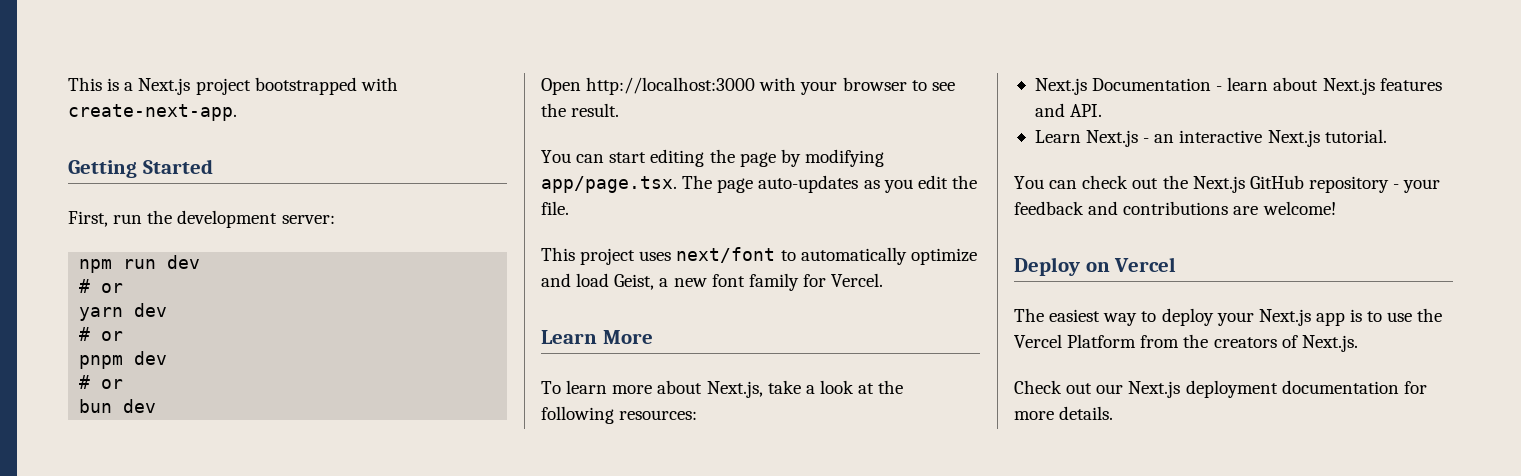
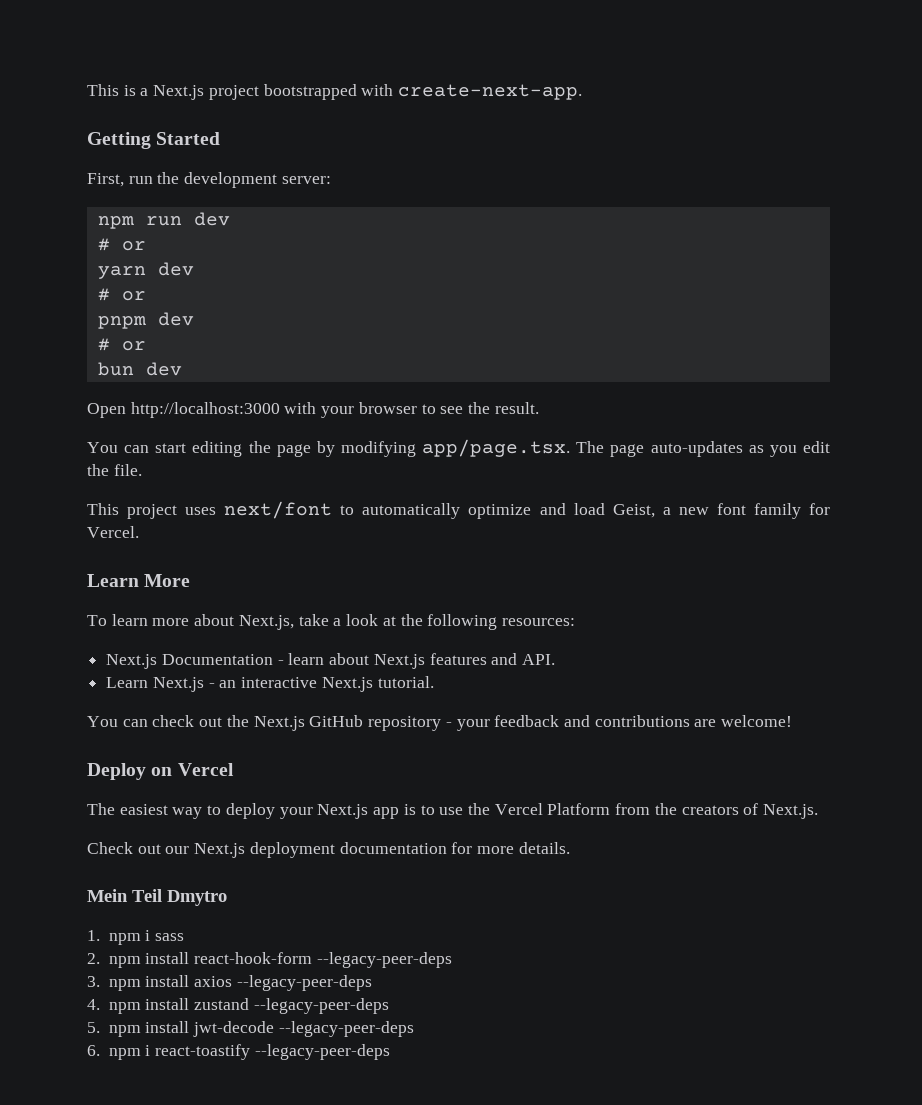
(1114, 413) none -> [87,889,227,906] [87,930,185,945] [87,952,452,968] [87,975,372,991] [87,998,389,1014] [87,1021,414,1037] [87,1044,390,1060] // Mein Teil Dmytro // 1. npm i sass // 2. npm install react-hook-form --legacy-peer-deps // 3. npm install axios --legacy-peer-deps // 4. npm install zustand --legacy-peer-deps // 5. npm install jwt-decode --legacy-peer-deps // 6. npm i react-toastify --legacy-peer-deps

